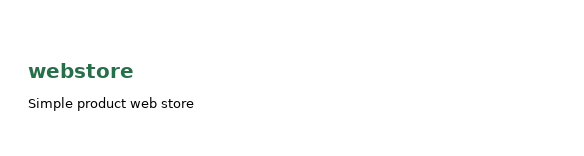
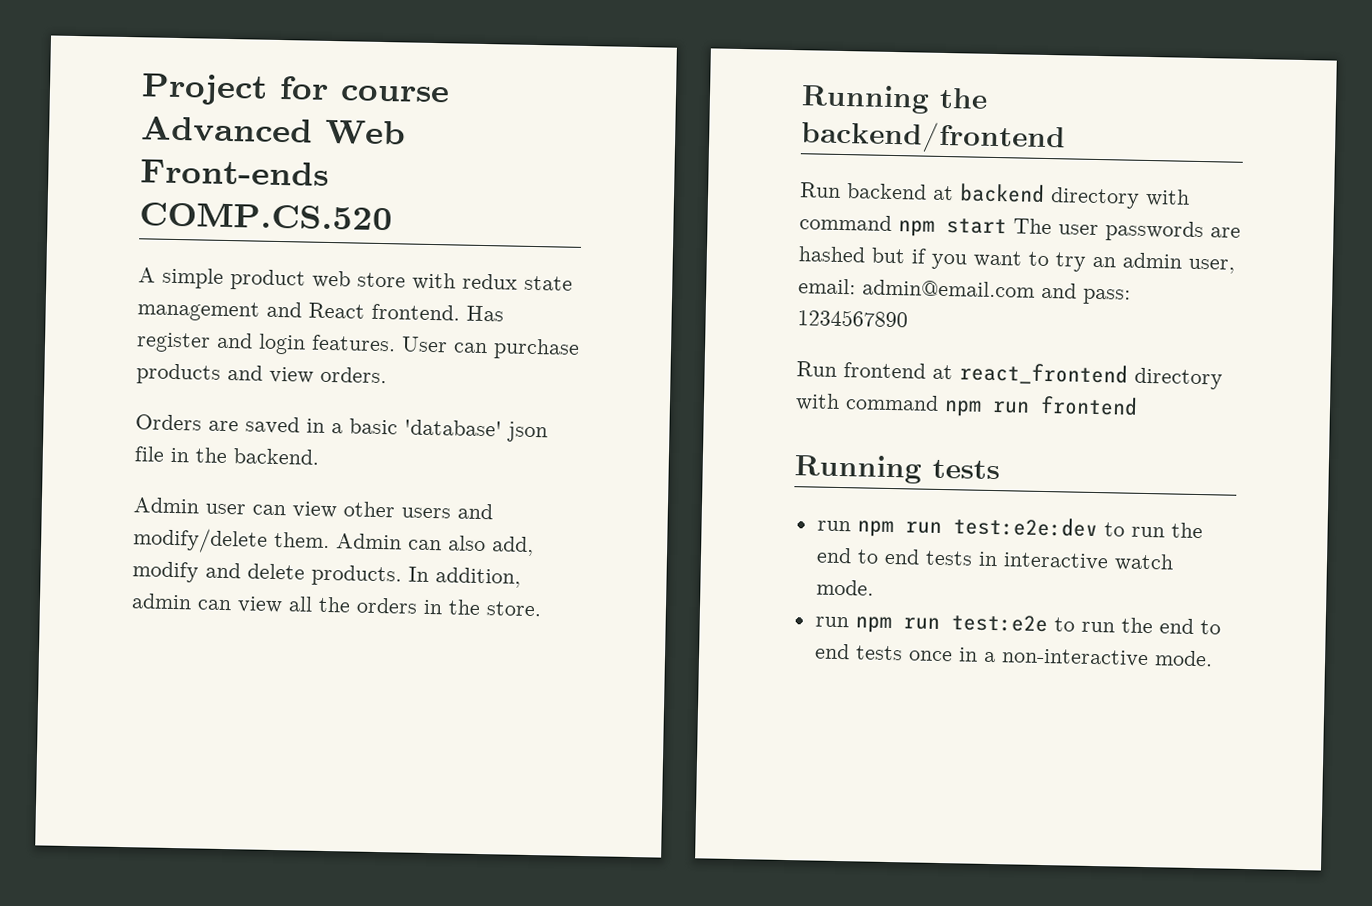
[28,63,134,78] [28,97,194,111] webstore // Simple product web store -> [141,73,450,106] [141,116,406,146] [140,159,329,186] [139,201,393,231] [138,267,573,291] [137,300,504,322] [136,332,580,360] [136,363,387,385] [135,414,548,443] [134,446,319,465] [133,497,493,520] [132,527,534,557] [132,561,521,588] [131,593,542,617] [801,84,988,114] [800,120,1066,156] [800,182,1190,209] [799,214,1241,243] [798,246,1235,274] [798,278,1131,305] [797,309,908,328] [796,361,1223,390] [795,393,1138,417] [794,454,1000,484] [816,516,1203,539] [815,547,1174,572] [815,579,874,596] [814,614,1221,635] [814,643,1213,668] Project for course Advanced Web Front-ends COMP.CS.520 // A simple product web store with redux state management and React frontend. Has register and login features. User can purchase products and view orders. // Orders are saved in a basic 'database' json file in the backend. // Admin user can view other users and modify/delete them. Admin can also add, modify and delete products. In addition, admin can view all the orders in the store. // Running the backend/frontend // Run backend at backend directory with command npm start The user passwords are hashed but if you want to try an admin user, email: admin@email.com and pass: 1234567890 // Run frontend at react_frontend directory with command npm run frontend // Running tests // run npm run test:e2e:dev to run the end to end tests in interactive watch mode. // run npm run test:e2e to run the end to end tests once in a non-interactive mode.

